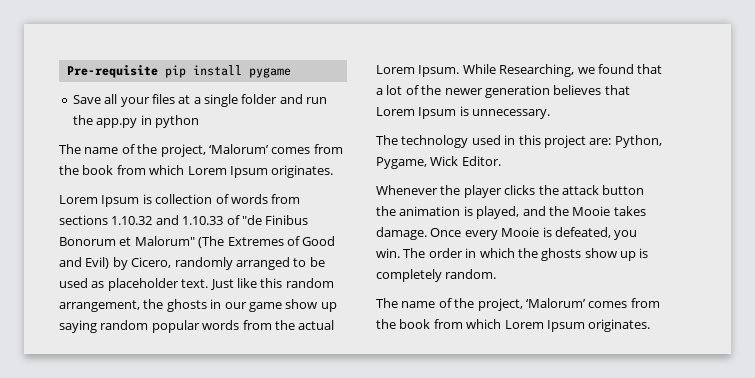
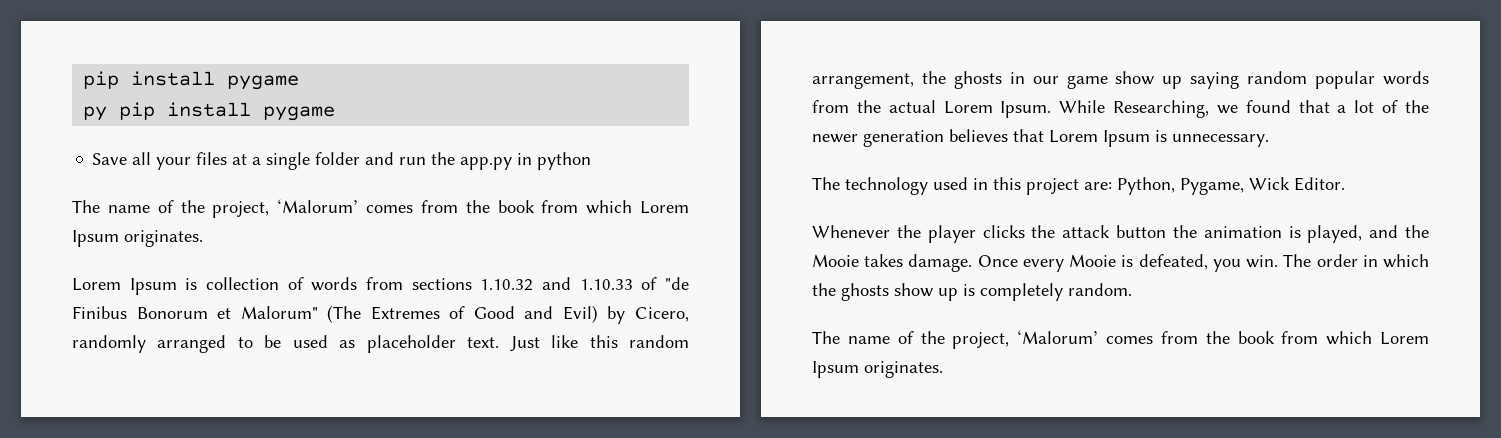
[66,65,158,78] Pre-requisite -> [83,71,300,90] [83,106,108,121] pip install pygame // py

